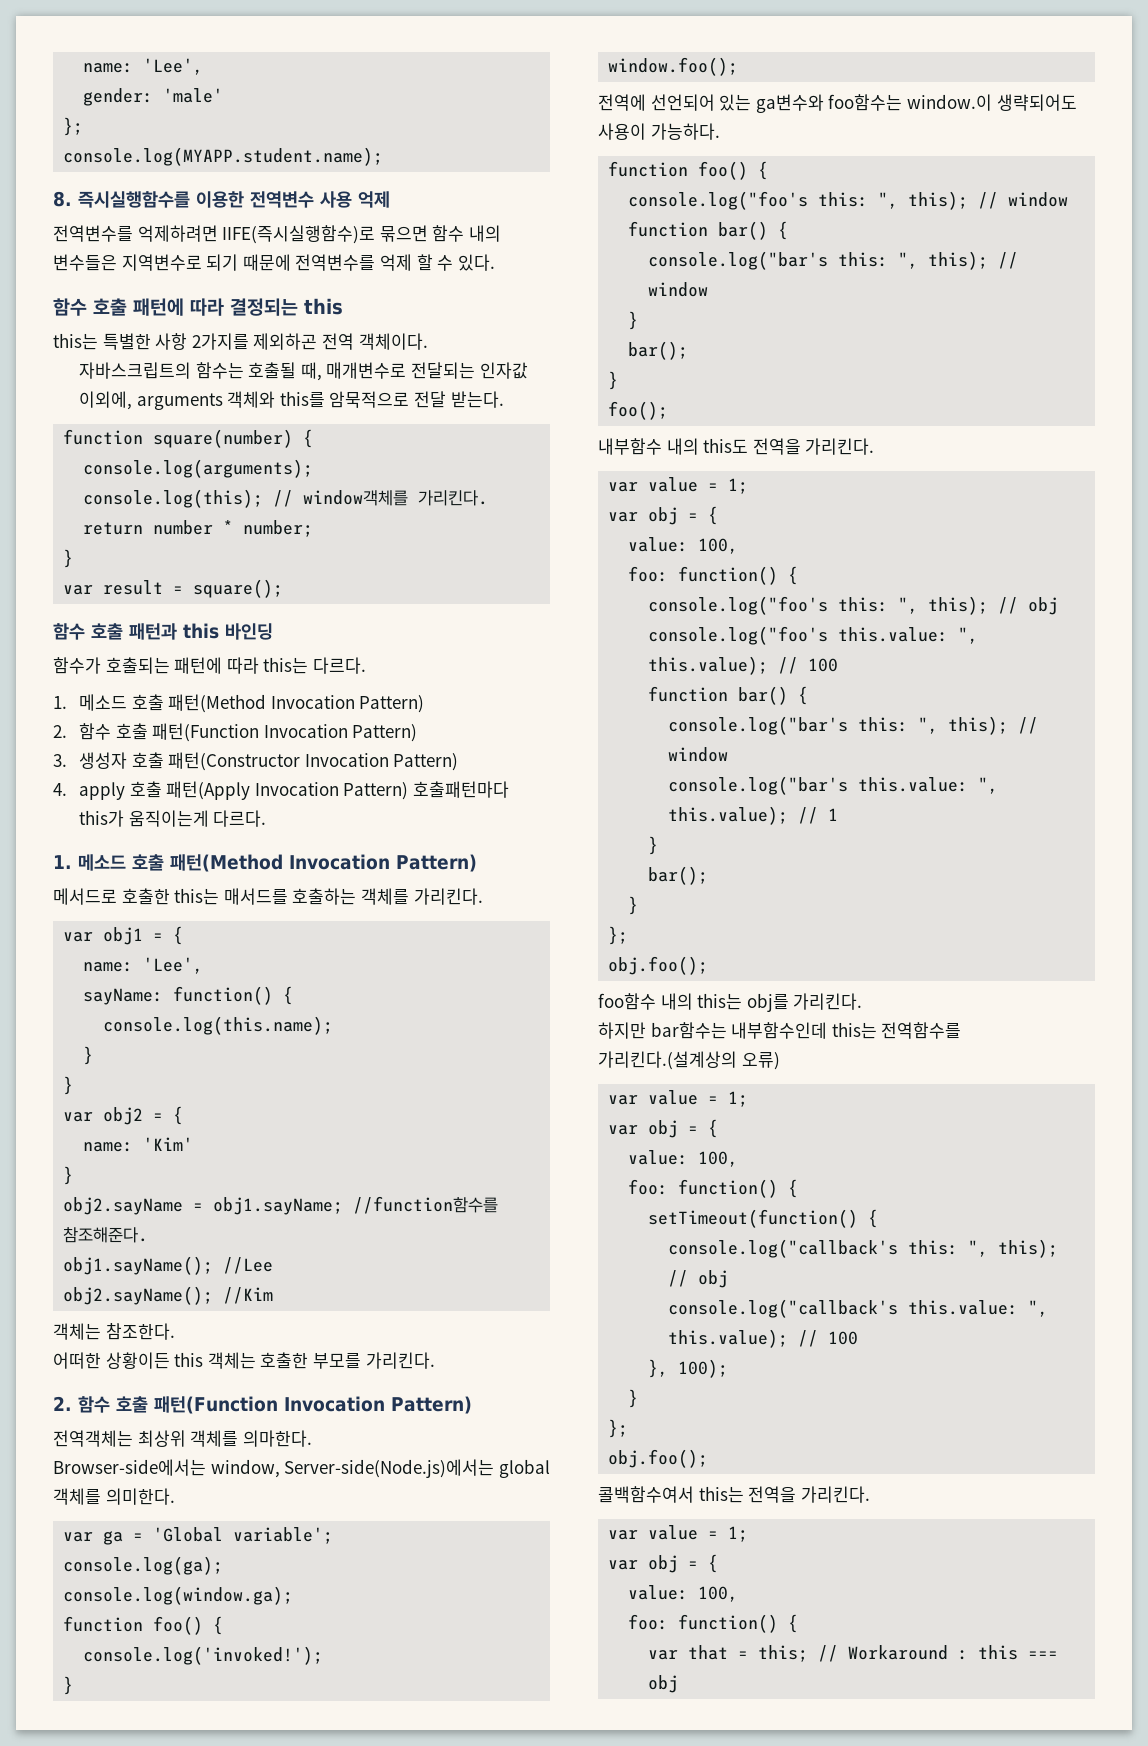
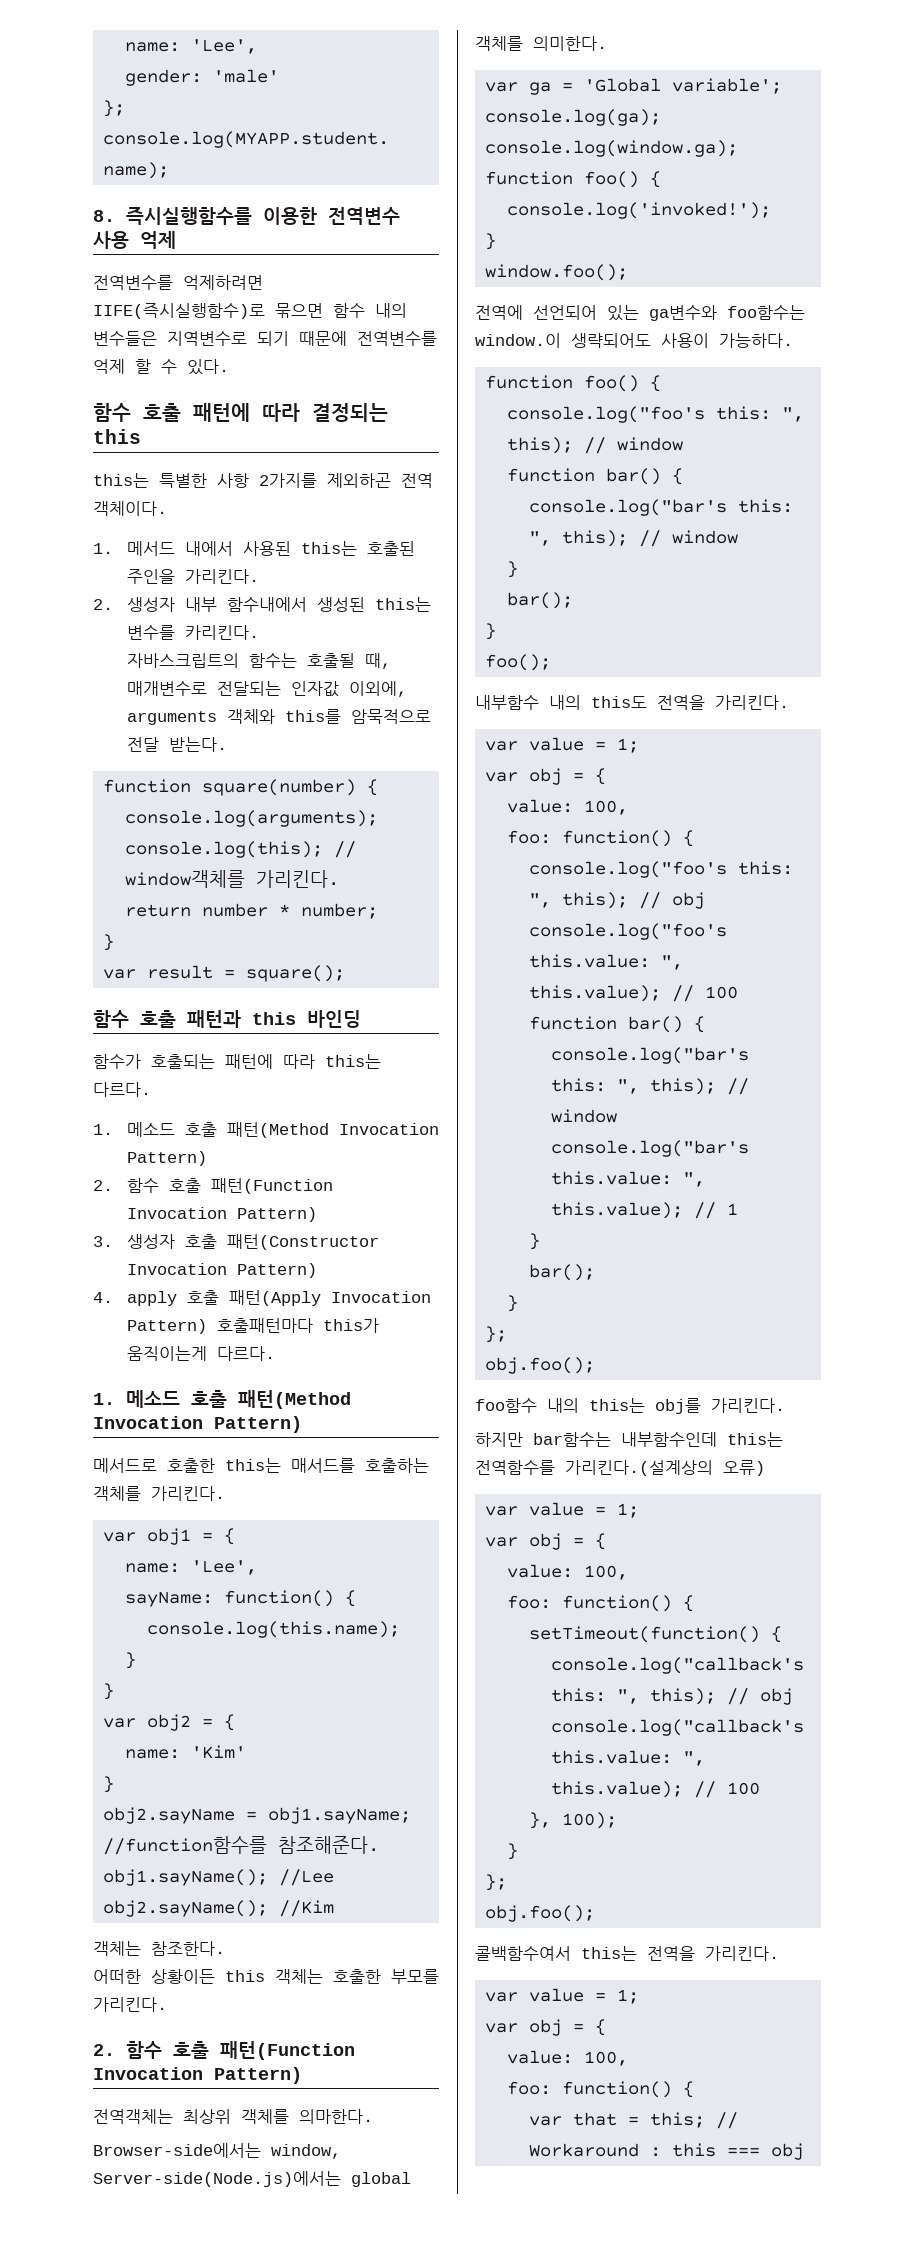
(428, 341) none -> [93,541,415,556] [126,569,259,584] [93,597,431,612] [126,625,259,640] // 1. 메서드 내에서 사용된 this는 호출된 주인을 가리킨다. // 2. 생성자 내부 함수내에서 생성된 this는 변수를 카리킨다.

